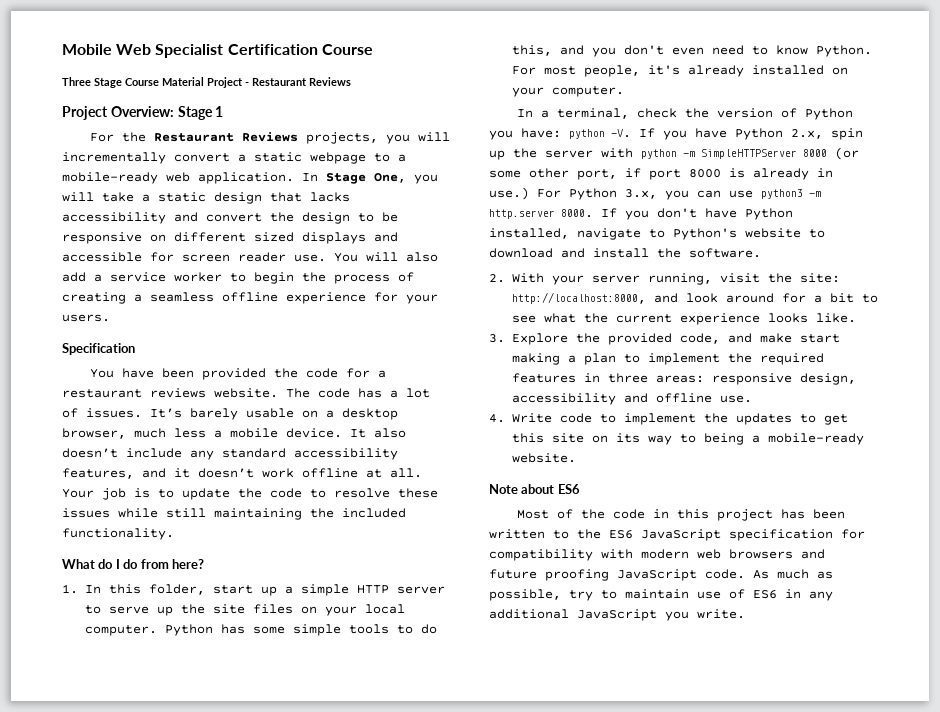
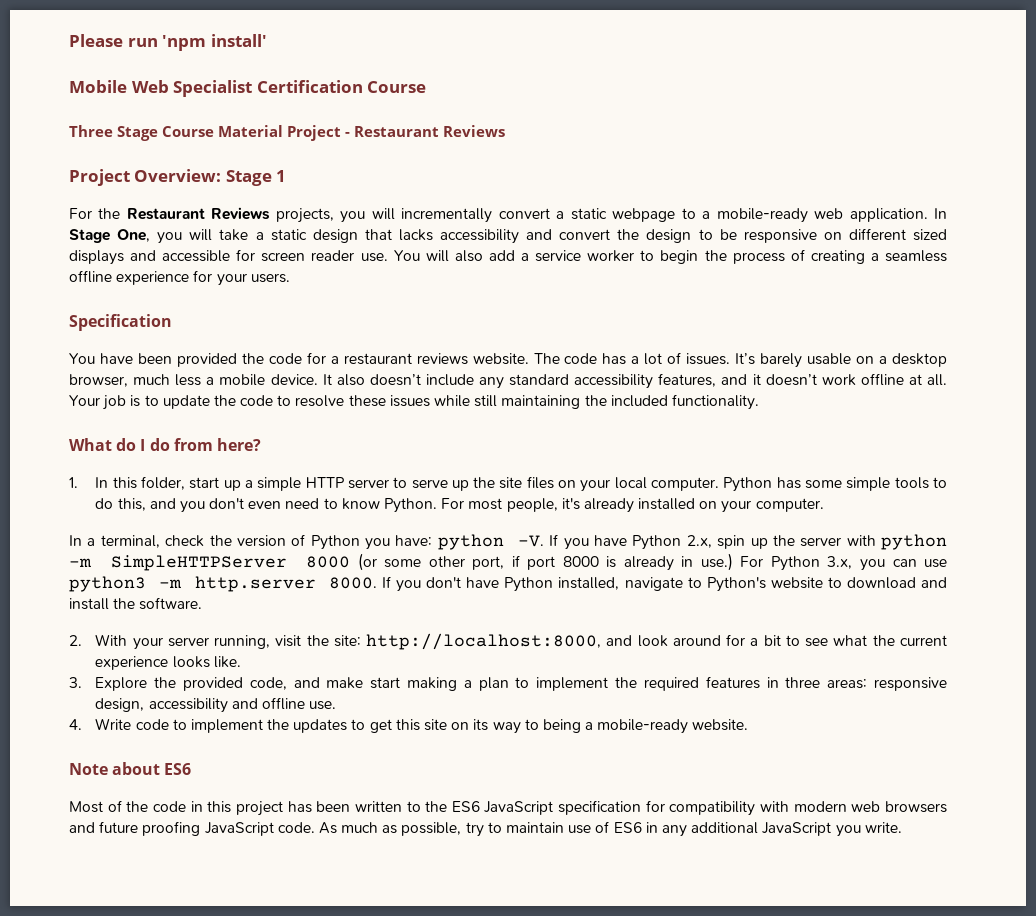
(62, 49) none -> [69,34,267,51] Please run 'npm install' //

